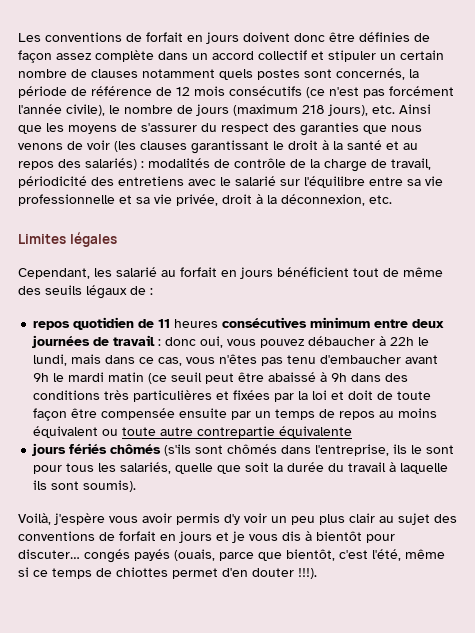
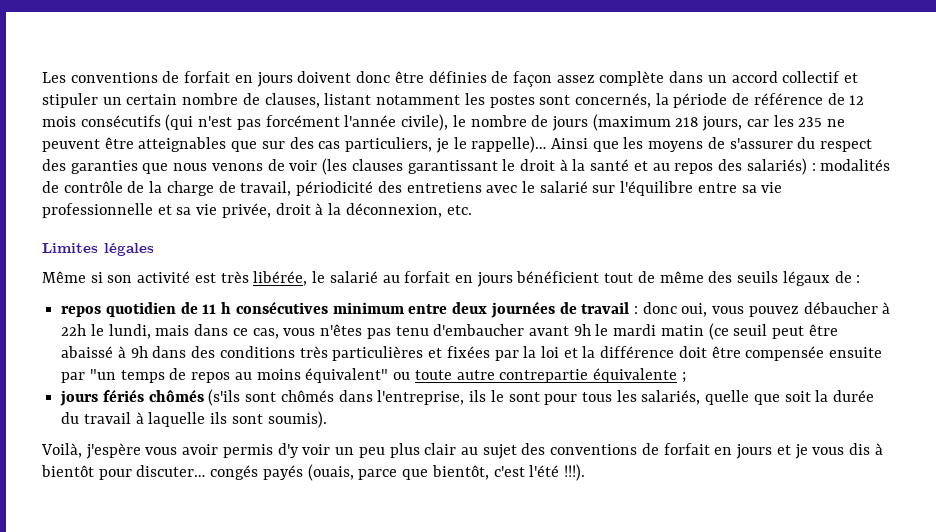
[91,69,253,80] clauses notamment quels -> [264,93,485,108] clauses, listant notamment les
[306,87,325,98] (ce -> [165,114,194,131] (qui
[328,104,395,116] jours), etc. -> [702,115,846,131] [42,136,547,153] jours, car les 235 ne peuvent être atteignables que sur des cas particuliers, je le rappelle)…
[18,268,112,279] Cependant, les -> [42,271,326,286] Même si son activité est très libérée, le
[174,319,219,328] heures -> [221,302,232,314] h
[348,390,432,400] [33,408,68,421] doit de toute façon -> [582,346,707,358] la différence doit
[255,411,272,418] un -> [89,369,116,380] "un
[33,426,99,438] équivalent -> [305,368,389,383] équivalent"
(353, 432) none -> [681,372,686,383] ;
[372,549,445,561] [18,567,294,579] l'été, même si ce temps de chiottes permet d'en douter -> [529,465,560,477] l'été

